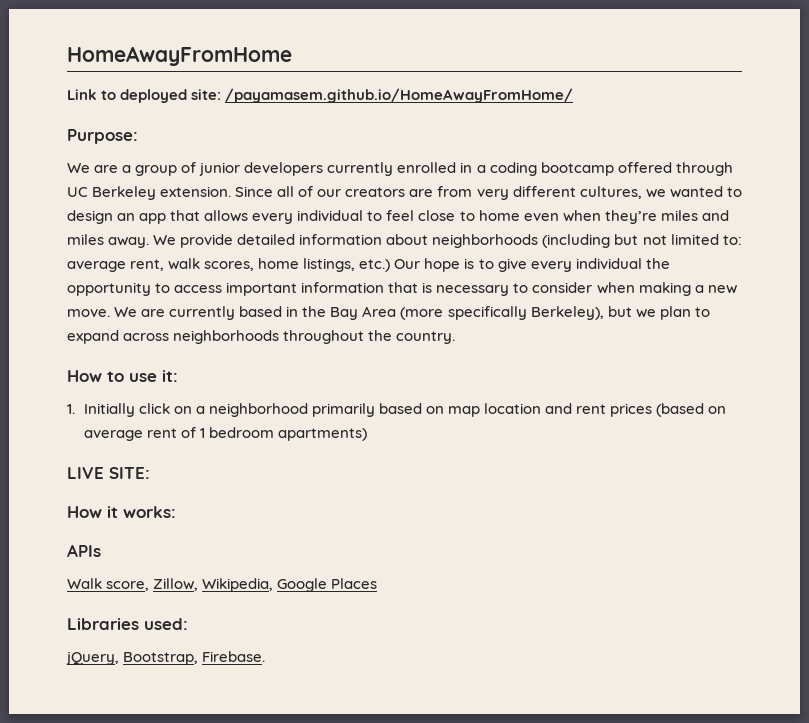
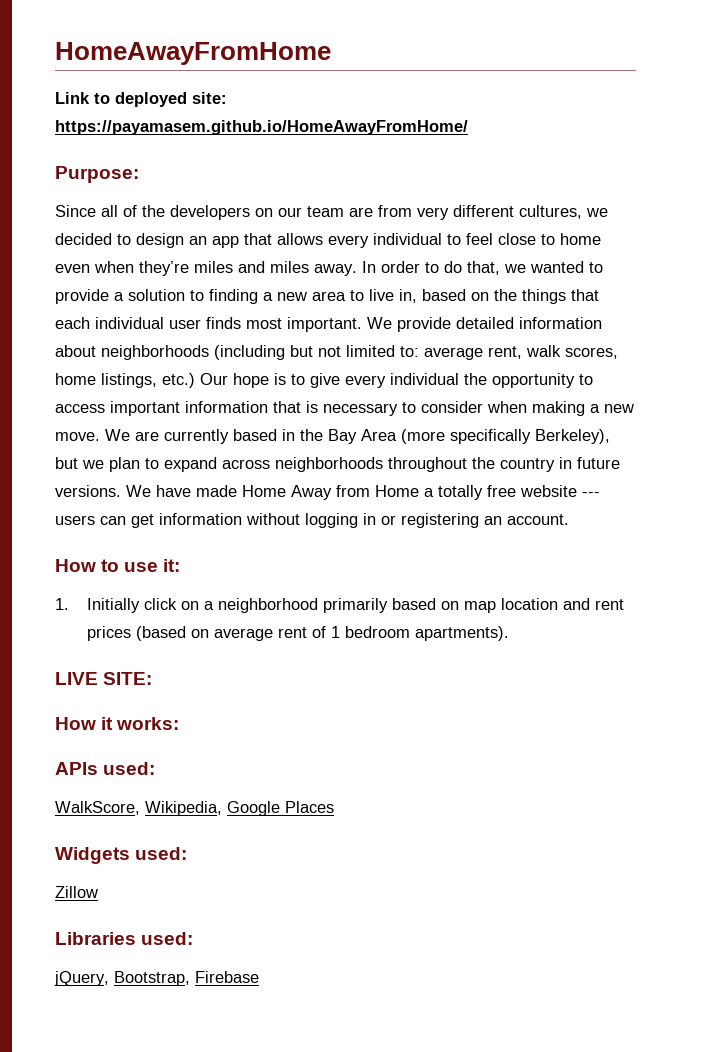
[225,88,574,103] /payamasem.github.io/HomeAwayFromHome/ -> [55,120,468,135] https://payamasem.github.io/HomeAwayFromHome/
[67,162,733,176] [67,186,406,200] We are a group of junior developers currently enrolled in a coding bootcamp offered through UC Berkeley extension. Since all of our creators -> [55,205,344,220] Since all of the developers on our team
[669,186,723,198] wanted -> [55,233,112,245] decided
(150, 242) none -> [362,261,603,275] [55,289,599,304] [55,317,362,332] In order to do that, we wanted to provide a solution to finding a new area to live in, based on the things that each individual user finds most important.
[396,331,456,344] country. -> [500,457,620,472] [55,485,600,500] [55,513,569,528] country in future versions. We have made Home Away from Home a totally free website --- users can get information without logging in or registering an account.
[277,428,367,441] apartments) -> [415,626,510,641] apartments).
[67,578,199,591] // Walk score, Zillow, -> [103,762,156,775] [55,801,140,815] used: // WalkScore,
(378, 583) none -> [55,847,188,864] [55,886,98,898] // Widgets used: // Zillow
[202,651,266,662] Firebase. -> [195,971,259,983] Firebase

